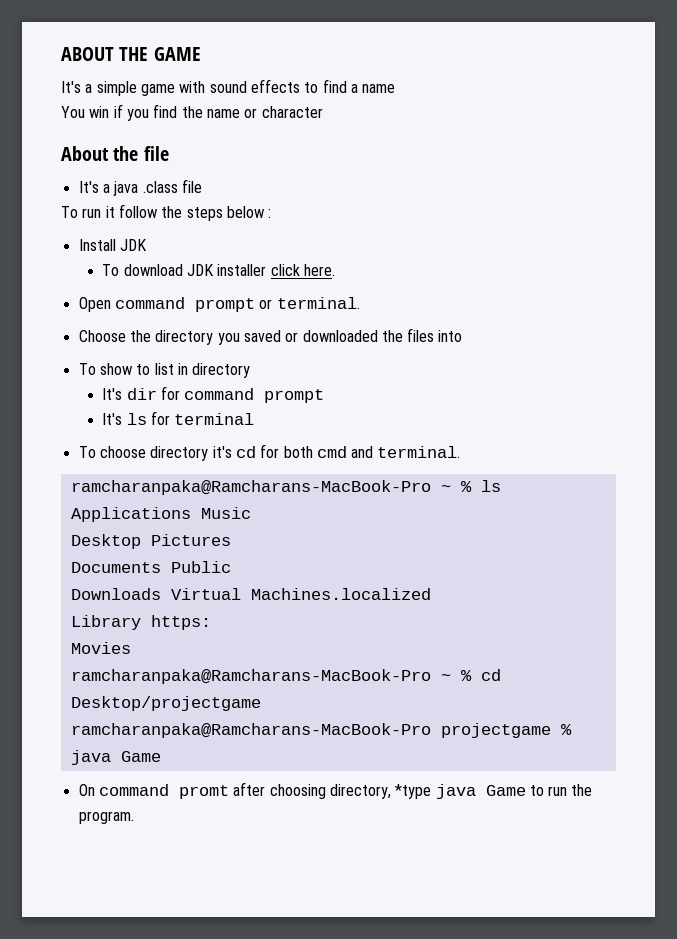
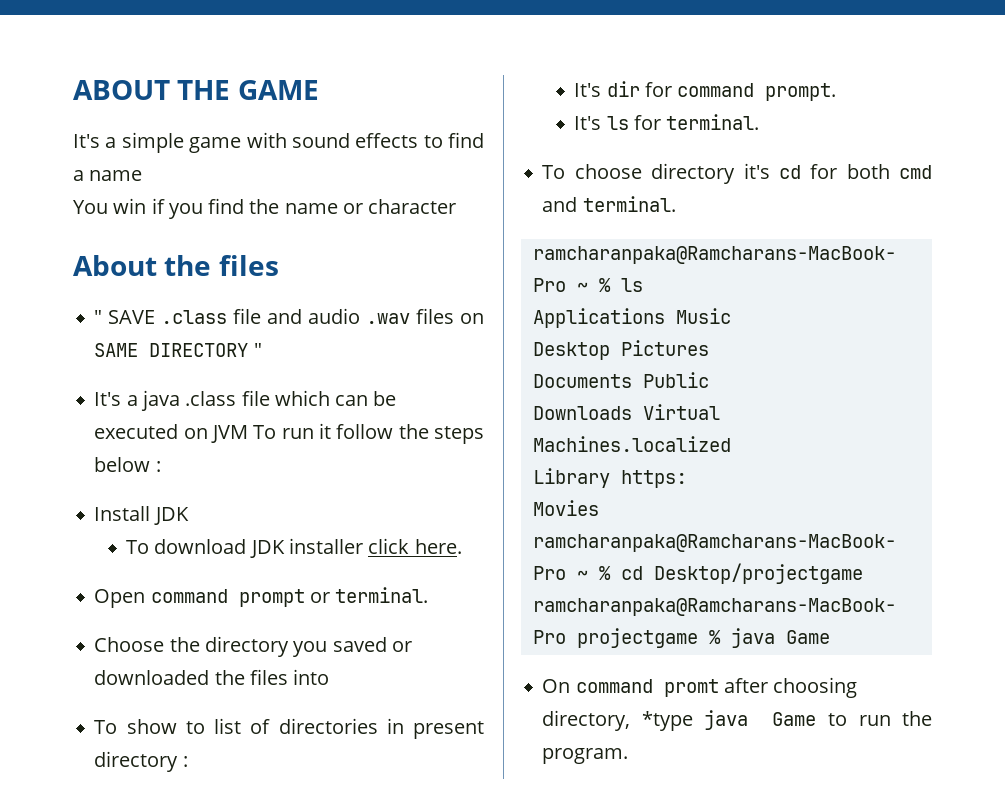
[143,146,169,161] file -> [218,255,279,276] [94,308,485,324] [94,343,262,357] files // " SAVE .class file and audio .wav files on SAME DIRECTORY "
(202, 186) // -> [274,390,397,406] [94,424,249,443] which can be executed on JVM
[177,363,251,378] in directory -> [250,718,484,739] [94,751,188,772] of directories in present directory :
[264,389,325,403] prompt -> [765,83,837,101] prompt.
[174,413,255,425] terminal -> [666,114,760,130] terminal.

